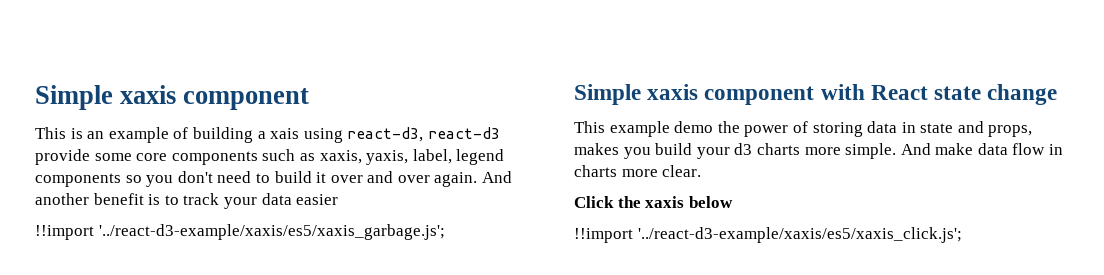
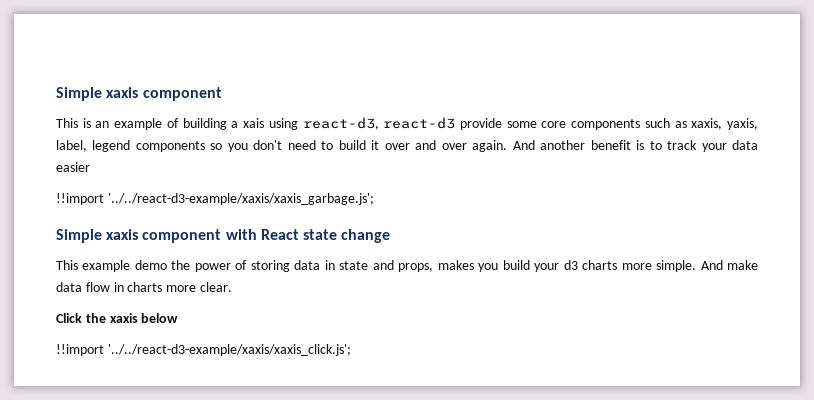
[98,224,445,240] '../react-d3-example/xaxis/es5/xaxis_garbage.js'; -> [107,193,374,205] '../../react-d3-example/xaxis/xaxis_garbage.js';
[637,227,962,243] '../react-d3-example/xaxis/es5/xaxis_click.js'; -> [107,344,351,356] '../../react-d3-example/xaxis/xaxis_click.js';

